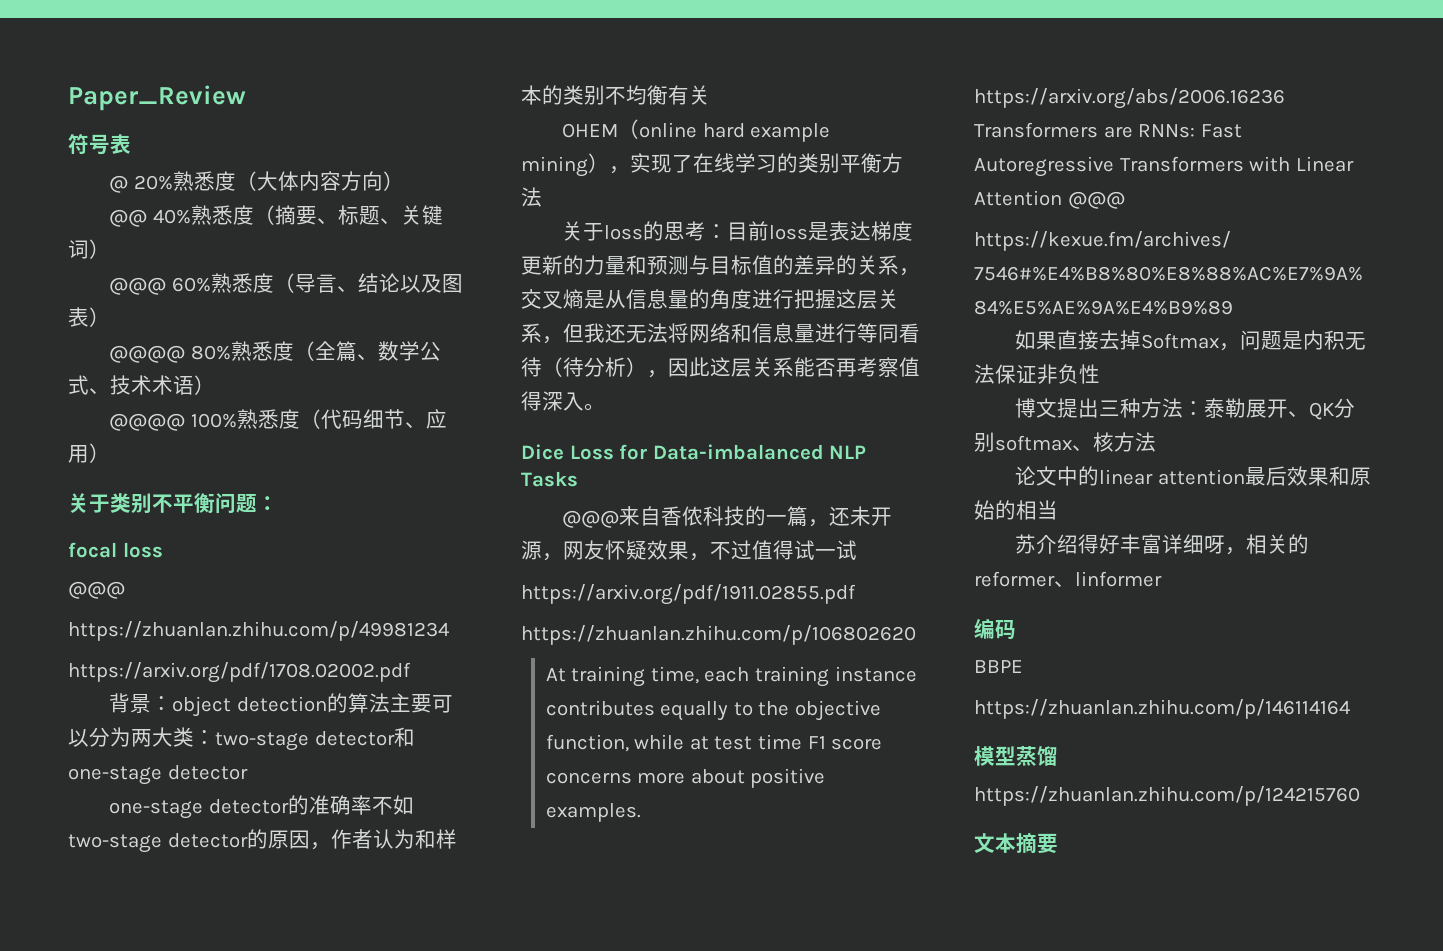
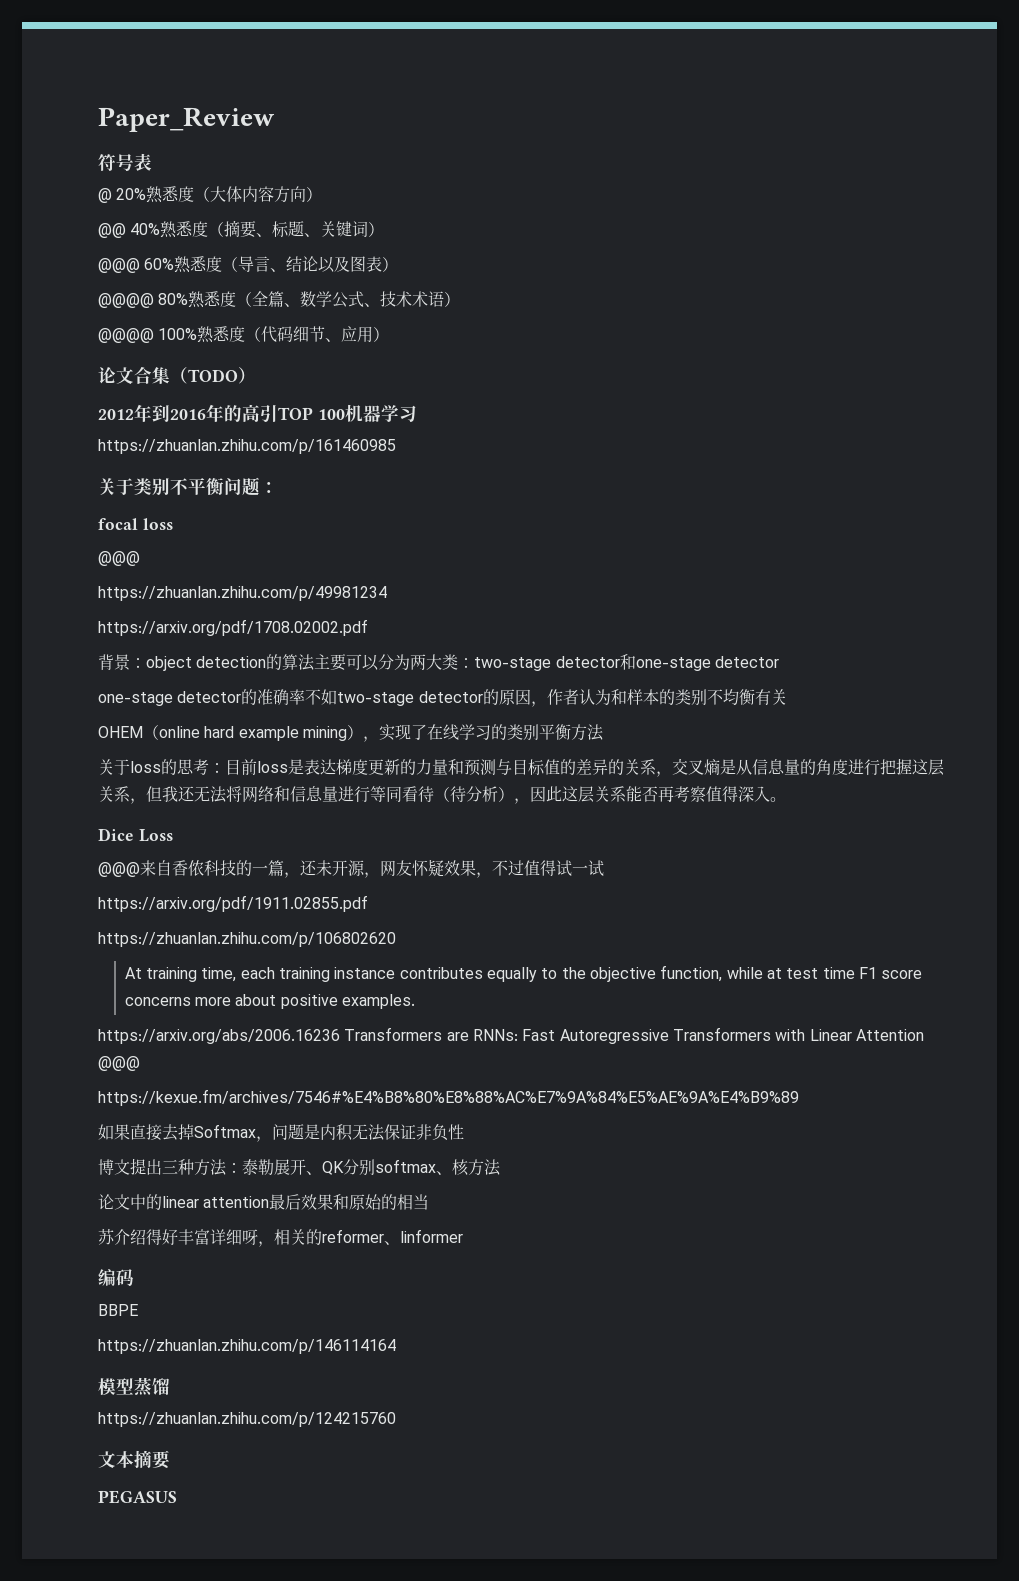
(110, 453) none -> [98,366,256,384] [98,404,417,423] [98,439,396,454] // 论文合集（TODO） // 2012年到2016年的高引TOP 100机器学习 // https://zhuanlan.zhihu.com/p/161460985
[619,444,867,460] [521,471,578,487] for Data-imbalanced NLP Tasks -> (173, 835) none
(1058, 843) none -> [98,1490,177,1504] // PEGASUS

